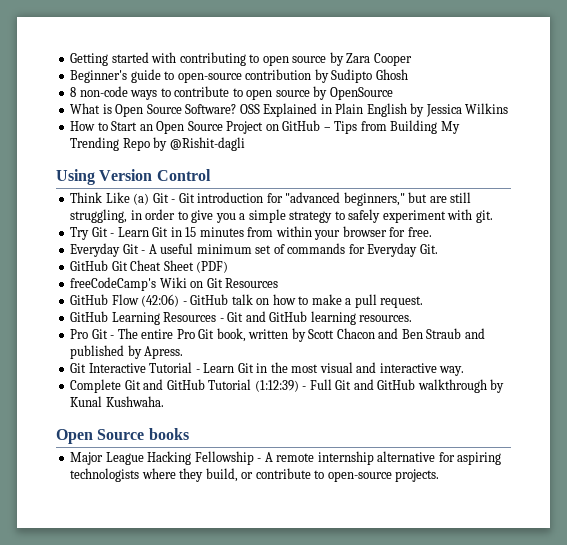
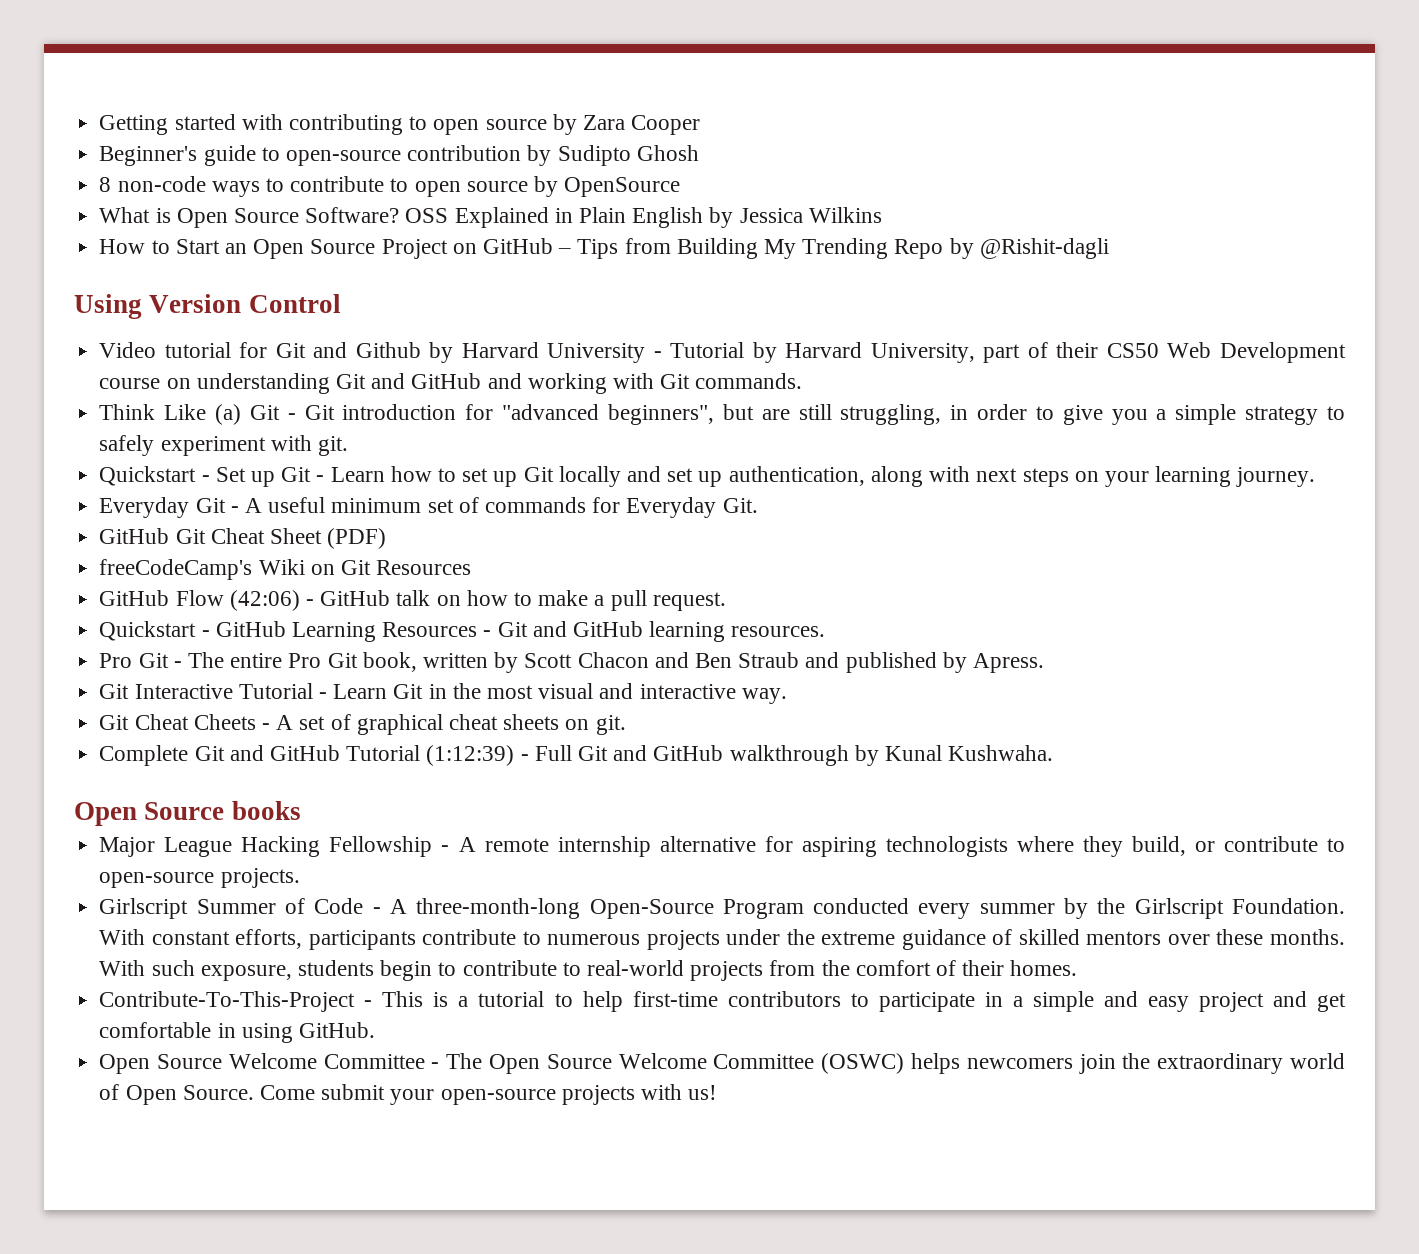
(211, 175) none -> [99,342,1346,363] [99,373,803,394] // Video tutorial for Git and Github by Harvard University - Tutorial by Harvard University, part of their CS50 Web Development course on understanding Git and GitHub and working with Git commands.
[343,192,405,206] beginners," -> [607,404,714,425] beginners",
[70,226,432,240] Try Git - Learn Git in 15 minutes from within your browser for free. -> [99,466,1316,487] Quickstart - Set up Git - Learn how to set up Git locally and set up authentication, along with next steps on your learning journey.
(424, 302) none -> [99,621,210,641] Quickstart -
(465, 371) none -> [99,714,626,735] // Git Cheat Cheets - A set of graphical cheat sheets on git.
(440, 475) none -> [99,898,1345,919] [99,929,1345,950] [99,960,1078,981] [99,991,1346,1012] [99,1022,375,1043] [99,1053,1346,1074] [99,1084,718,1105] // Girlscript Summer of Code - A three-month-long Open-Source Program conducted every summer by the Girlscript Foundation. With constant efforts, participants contribute to numerous projects under the extreme guidance of skilled mentors over these months. With such exposure, students begin to contribute to real-world projects from the comfort of their homes. // Contribute-To-This-Project - This is a tutorial to help first-time contributors to participate in a simple and easy project and get comfortable in using GitHub. // Open Source Welcome Committee - The Open Source Welcome Committee (OSWC) helps newcomers join the extraordinary world of Open Source. Come submit your open-source projects with us!

